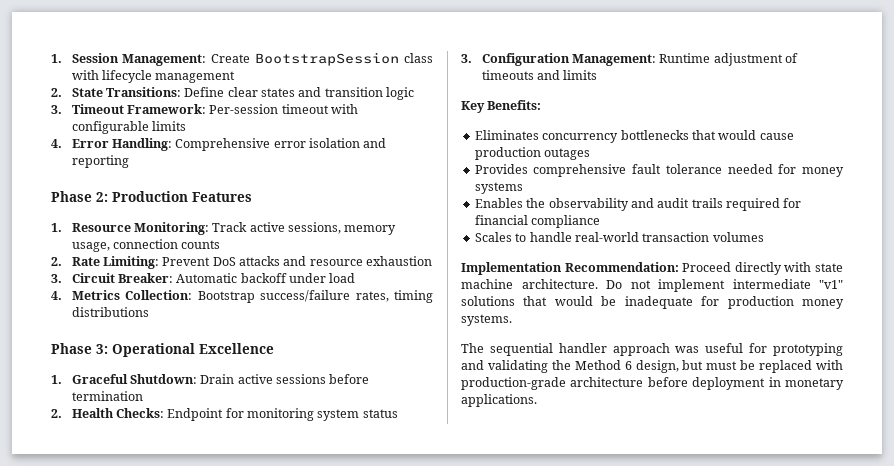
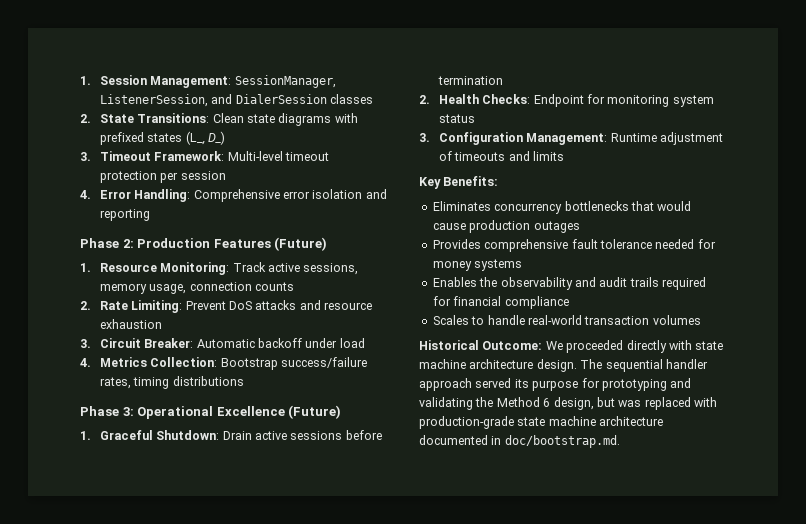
[211,52,433,66] [71,70,236,83] [51,87,415,100] [51,104,359,114] [71,121,186,134] Create BootstrapSession class with lifecycle management // 2. State Transitions: Define clear states and transition logic // 3. Timeout Framework: Per-session timeout with configurable limits -> [234,75,336,88] [99,94,373,107] [80,113,358,126] [99,131,225,145] [80,151,329,161] [99,171,226,183] SessionManager, ListenerSession, and DialerSession classes // 2. State Transitions: Clean state diagrams with prefixed states (L_, D_) // 3. Timeout Framework: Multi-level timeout protection per session
(252, 197) none -> [274,237,328,251] (Future)
(274, 348) none -> [288,405,342,419] (Future)
[461,262,843,275] [461,279,843,292] [461,296,844,309] [461,314,512,326] Implementation Recommendation: Proceed directly with state machine architecture. Do not implement intermediate "v1" solutions that would be inadequate for production money systems. // -> [419,340,724,353] [419,359,577,372] Historical Outcome: We proceeded directly with state machine architecture design.
[675,343,744,353] was useful -> [475,378,579,391] served its purpose
[706,360,756,370] must be -> [618,400,642,407] was
[570,377,844,390] [461,394,537,407] architecture before deployment in monetary applications. -> [517,416,664,426] [419,435,620,448] state machine architecture documented in doc/bootstrap.md.

